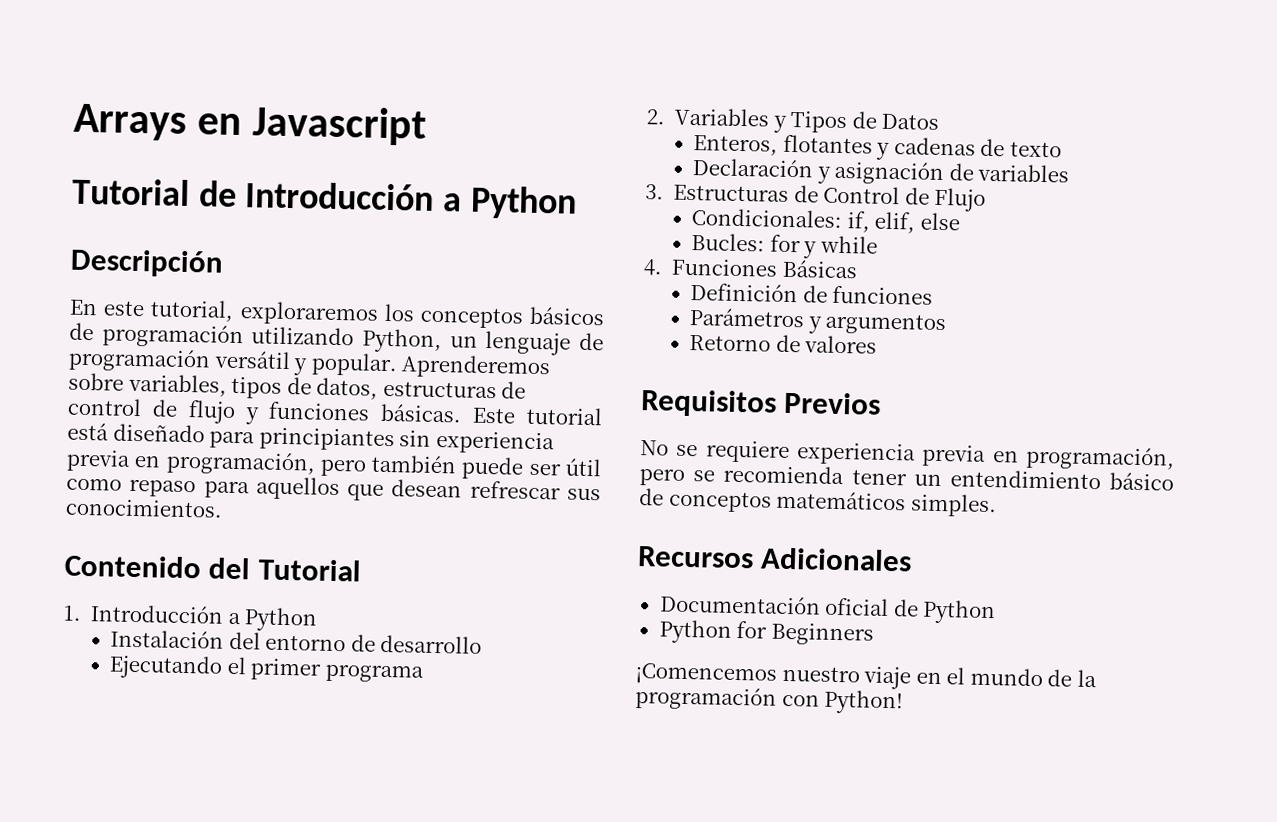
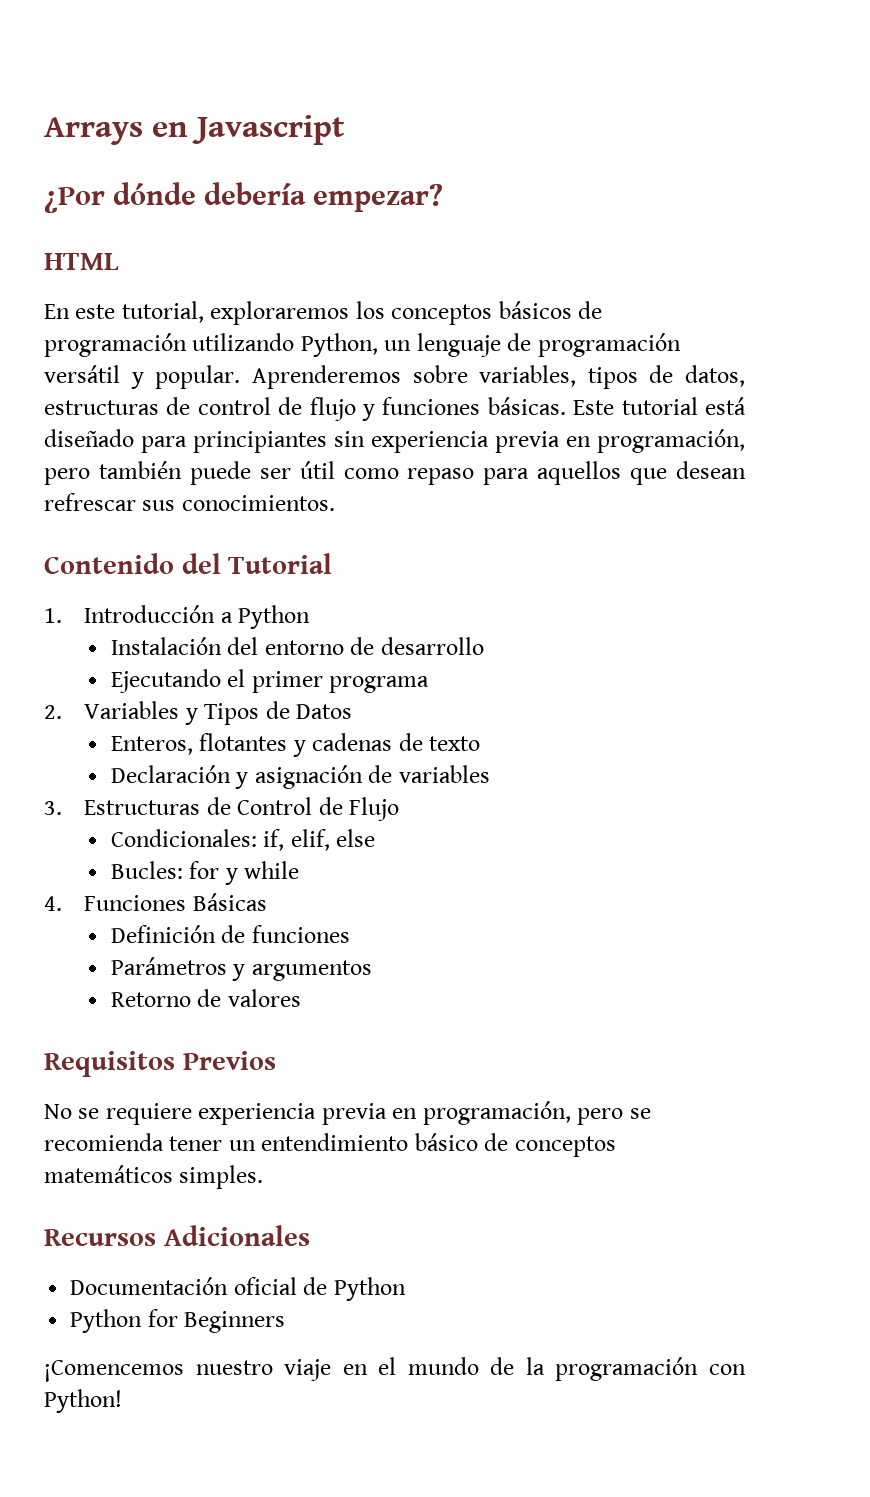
[72,177,577,220] [70,248,224,278] Tutorial de Introducción a Python // Descripción -> [44,182,444,213] [44,253,119,270] ¿Por dónde debería empezar? // HTML

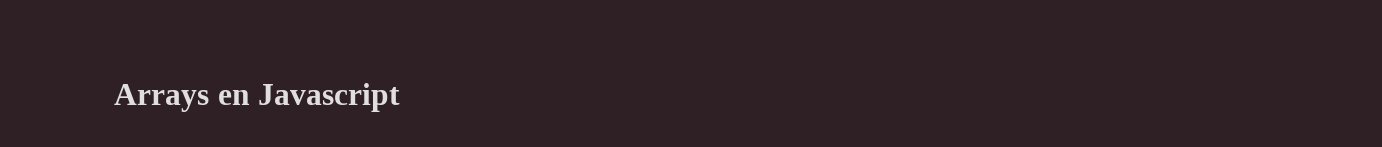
[44,182,444,213] [44,253,119,270] [44,301,603,325] [44,333,681,357] [44,365,745,389] [44,397,746,421] [44,429,745,453] [44,461,746,485] [44,493,335,511] [44,553,333,574] [44,605,311,629] [110,637,484,655] [110,669,430,693] [44,701,353,725] [110,733,481,757] [110,765,490,789] [44,797,400,821] [110,829,376,851] [110,861,300,885] [44,893,267,911] [110,925,350,943] [110,957,372,981] [110,989,301,1007] [44,1051,276,1077] [44,1101,651,1125] [44,1133,616,1157] [44,1165,264,1189] [44,1225,310,1246] [70,1277,406,1301] [70,1309,286,1333] [44,1357,746,1382] [44,1389,122,1413] // ¿Por dónde debería empezar? // HTML // En este tutorial, exploraremos los conceptos básicos de programación utilizando Python, un lenguaje de programación versátil y popular. Aprenderemos sobre variables, tipos de datos, estructuras de control de flujo y funciones básicas. Este tutorial está diseñado para principiantes sin experiencia previa en programación, pero también puede ser útil como repaso para aquellos que desean refrescar sus conocimientos. // Contenido del Tutorial // 1. Introducción a Python // Instalación del entorno de desarrollo // Ejecutando el primer programa // 2. Variables y Tipos de Datos // Enteros, flotantes y cadenas de texto // Declaración y asignación de variables // 3. Estructuras de Control de Flujo // Condicionales: if, elif, else // Bucles: for y while // 4. Funciones Básicas // Definición de funciones // Parámetros y argumentos // Retorno de valores // Requisitos Previos // No se requiere experiencia previa en programación, pero se recomienda tener un entendimiento básico de conceptos matemáticos simples. // Recursos Adicionales // Documentación oficial de Python // Python for Beginners // ¡Comencemos nuestro viaje en el mundo de la programación con Python! -> (401, 97) none

